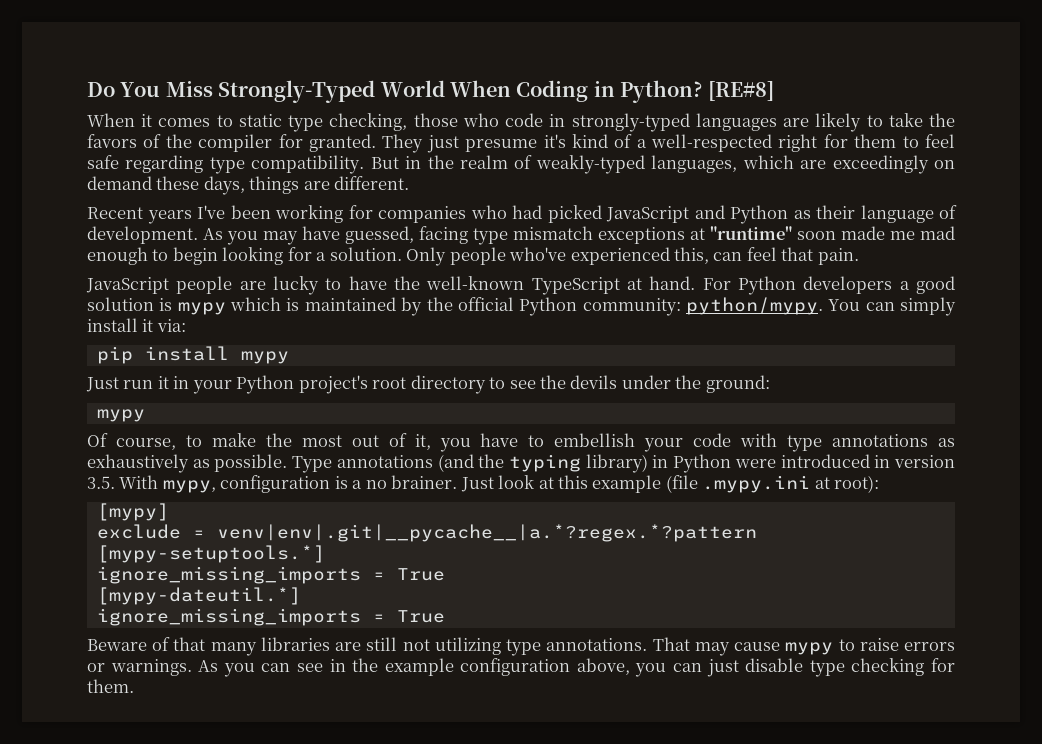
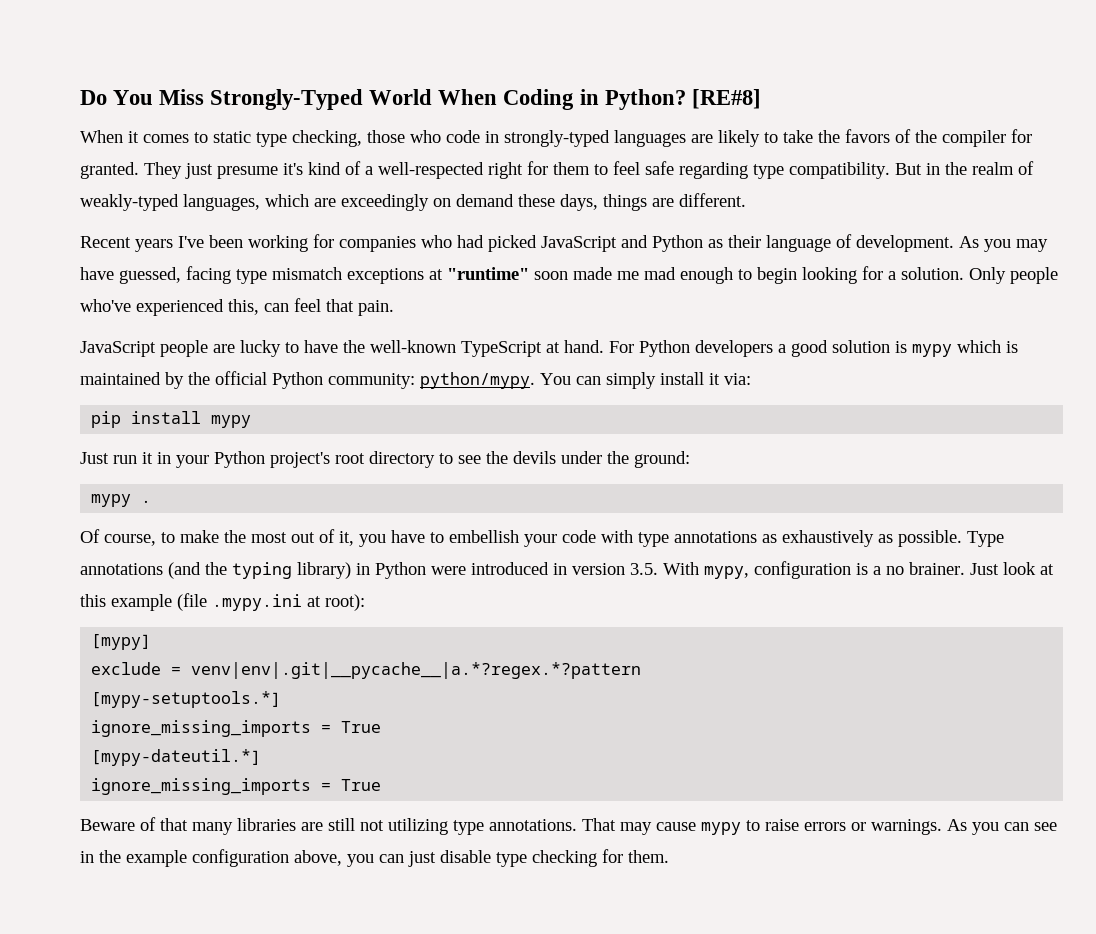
(145, 415) none -> [141,500,152,503] .

